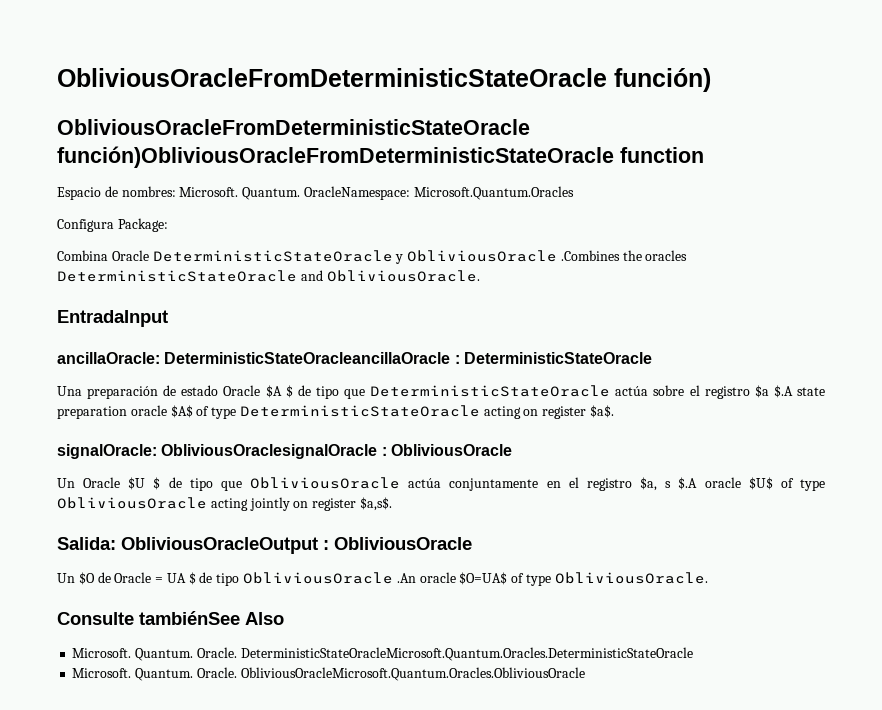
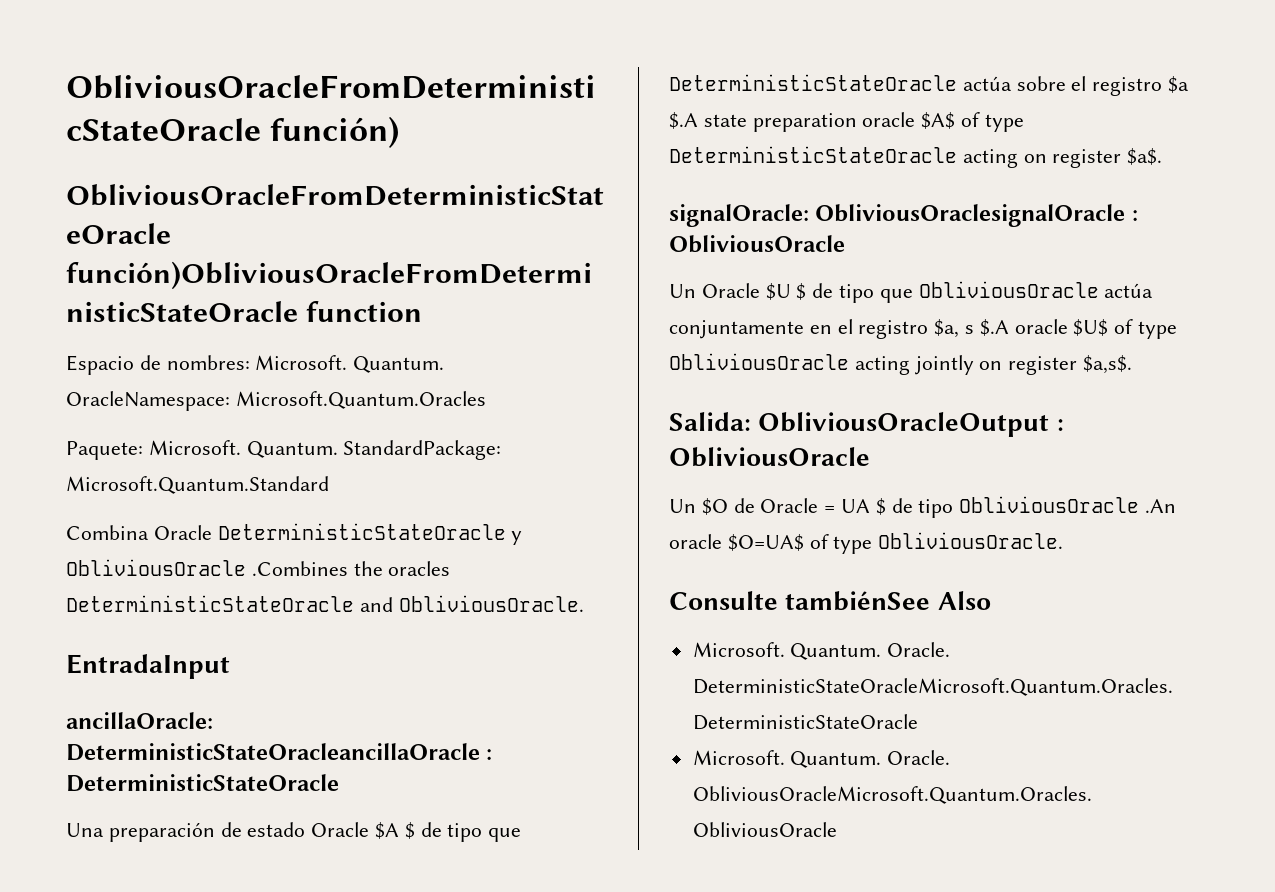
[57,218,168,232] Configura Package: -> [66,440,502,460] [66,476,329,494] Paquete: Microsoft. Quantum. StandardPackage: Microsoft.Quantum.Standard

